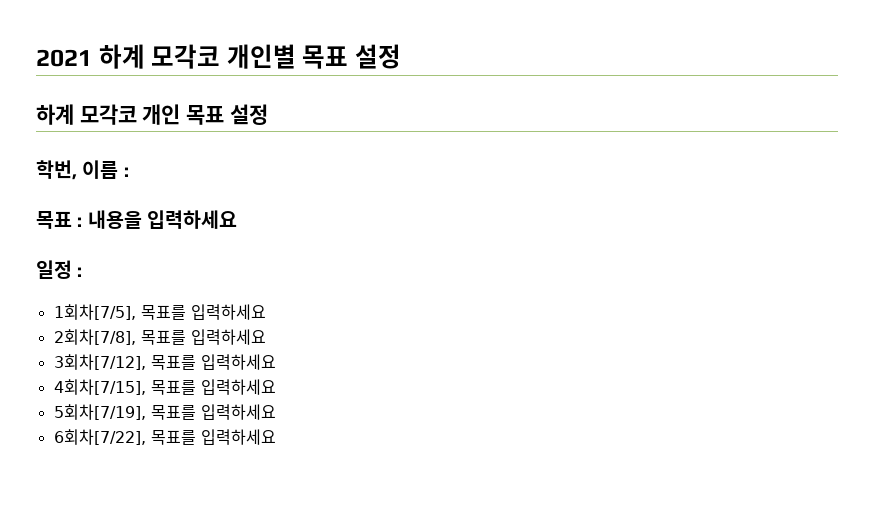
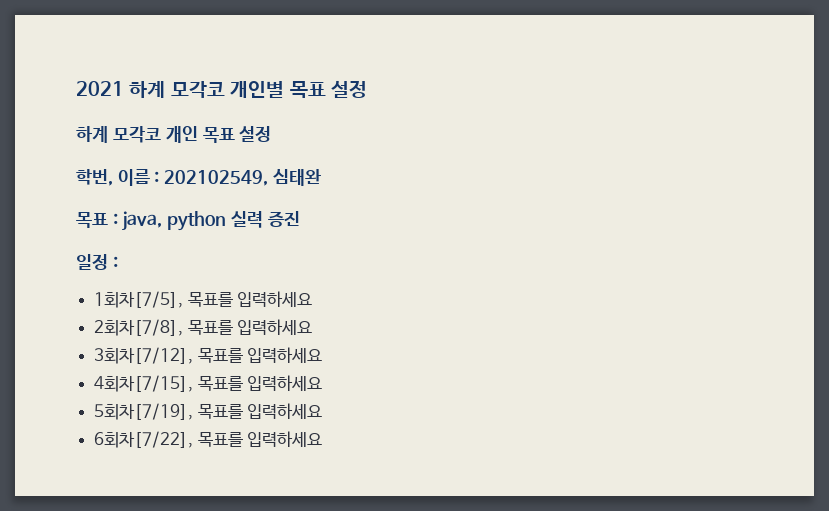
(129, 172) none -> [164,169,321,186] 202102549, 심태완
[87,210,237,229] 내용을 입력하세요 -> [122,211,300,231] java, python 실력 증진

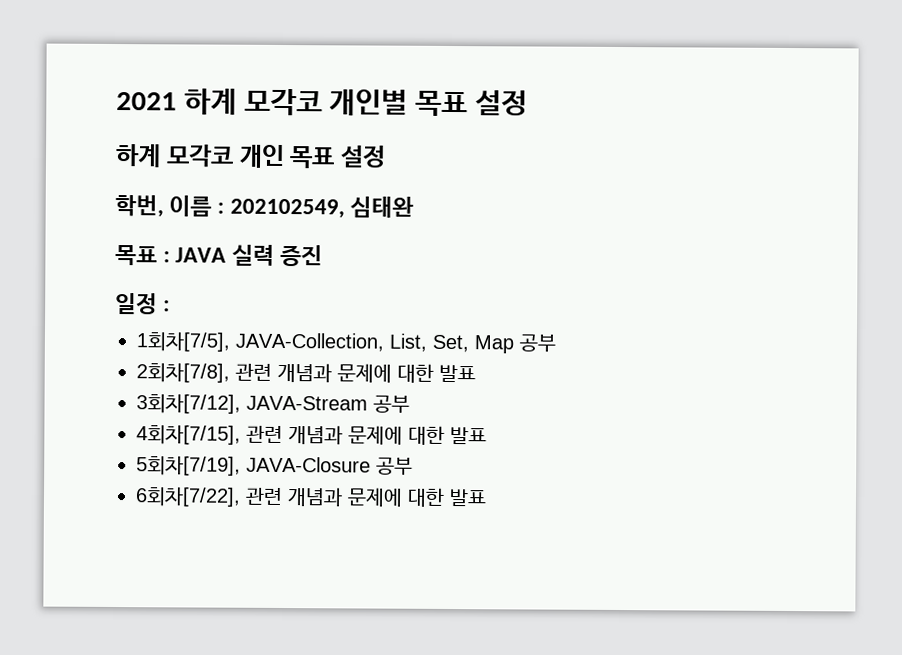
[122,211,227,231] java, python -> [175,247,227,263] JAVA
[187,291,313,307] [94,319,313,336] 목표를 입력하세요 // 2회차[7/8], 목표를 입력하세요 -> [235,332,556,354] [136,362,476,383] JAVA-Collection, List, Set, Map 공부 // 2회차[7/8], 관련 개념과 문제에 대한 발표
[197,347,323,363] 목표를 입력하세요 -> [246,395,410,414] JAVA-Stream 공부
[197,375,323,391] 목표를 입력하세요 -> [246,425,487,445] 관련 개념과 문제에 대한 발표
[197,403,323,419] 목표를 입력하세요 -> [246,456,413,476] JAVA-Closure 공부
[197,431,323,447] 목표를 입력하세요 -> [245,487,487,507] 관련 개념과 문제에 대한 발표

